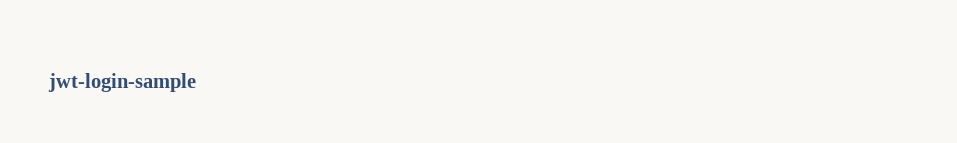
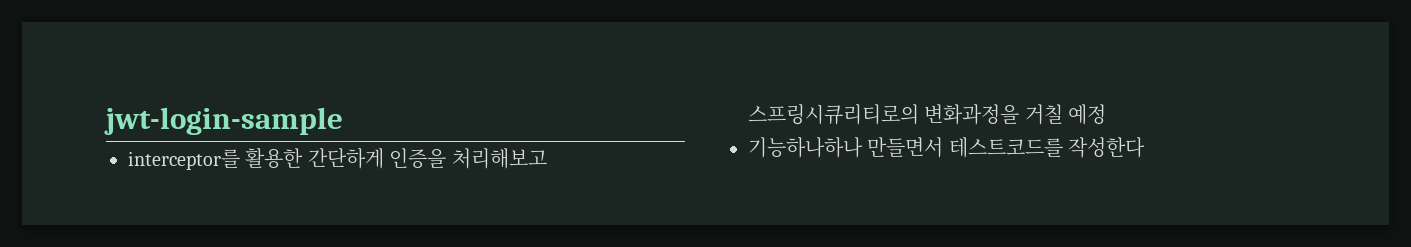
(196, 82) none -> [128,148,547,170] [748,104,1107,125] [748,137,1146,158] // interceptor를 활용한 간단하게 인증을 처리해보고 스프링시큐리티로의 변화과정을 거칠 예정 // 기능하나하나 만들면서 테스트코드를 작성한다

